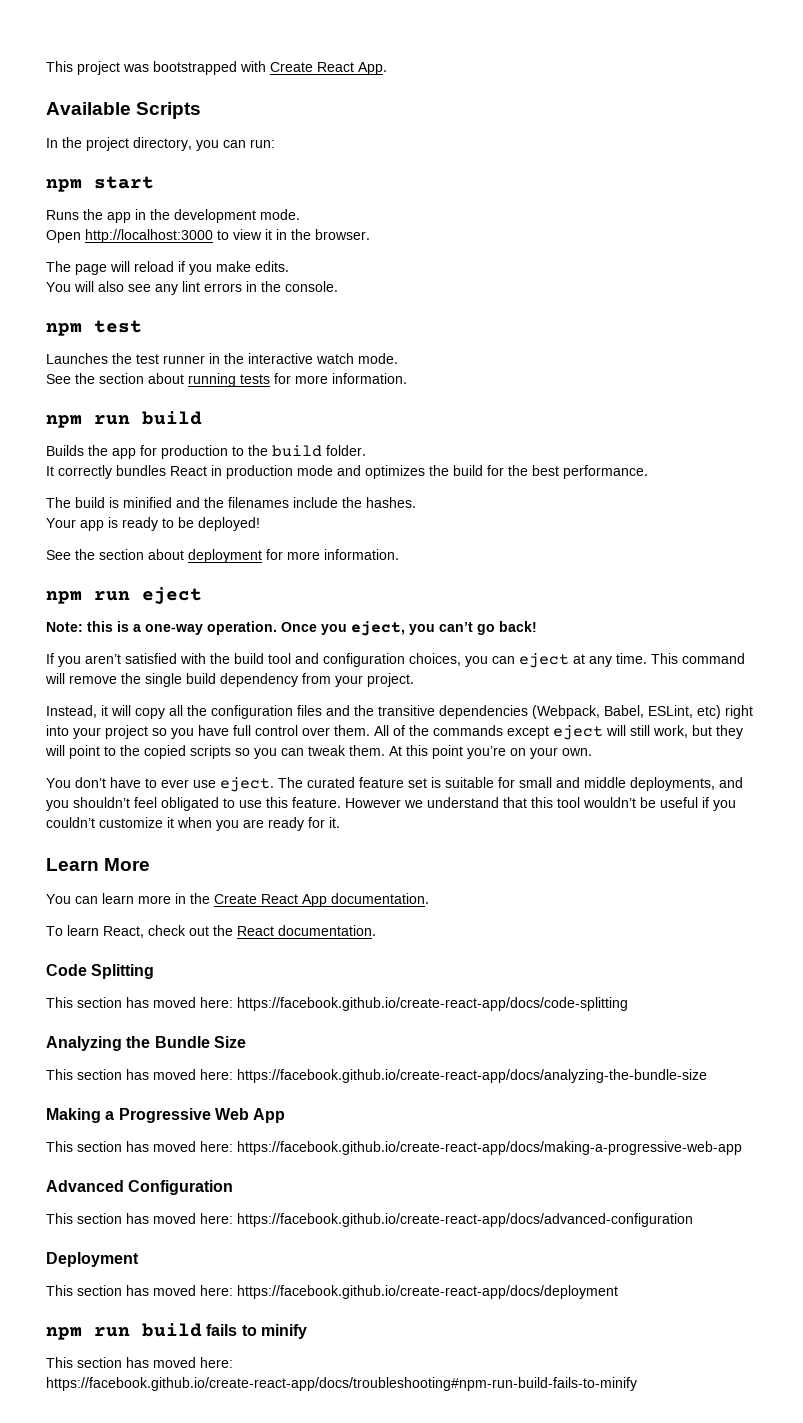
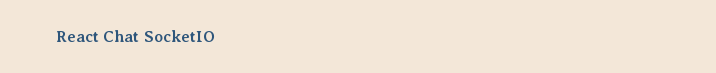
[46,61,387,75] [46,102,202,119] [46,137,275,151] [46,176,154,192] [46,209,300,223] [46,229,370,243] [46,261,289,275] [46,281,338,295] [46,320,142,336] [46,353,398,364] [46,373,407,387] [46,411,202,428] [46,445,366,459] [46,465,648,479] [46,497,416,508] [46,517,260,531] [46,549,399,563] [46,587,202,604] [46,621,537,636] [46,653,745,668] [45,673,414,687] [46,705,753,719] [46,725,743,740] [45,745,592,759] [46,777,743,792] [46,797,736,811] [46,817,340,831] [46,858,151,871] [46,893,429,907] [46,925,376,938] [46,964,155,979] [46,997,628,1011] [46,1036,246,1051] [46,1069,707,1083] [46,1108,286,1123] [46,1141,742,1155] [46,1180,234,1195] [46,1213,693,1227] [46,1252,139,1267] [46,1285,618,1299] [46,1323,307,1340] [46,1357,233,1368] [46,1377,637,1391] This project was bootstrapped with Create React App. // Available Scripts // In the project directory, you can run: // npm start // Runs the app in the development mode. // Open http://localhost:3000 to view it in the browser. // The page will reload if you make edits. // You will also see any lint errors in the console. // npm test // Launches the test runner in the interactive watch mode. // See the section about running tests for more information. // npm run build // Builds the app for production to the build folder. // It correctly bundles React in production mode and optimizes the build for the best performance. // The build is minified and the filenames include the hashes. // Your app is ready to be deployed! // See the section about deployment for more information. // npm run eject // Note: this is a one-way operation. Once you eject, you can’t go back! // If you aren’t satisfied with the build tool and configuration choices, you can eject at any time. This command will remove the single build dependency from your project. // Instead, it will copy all the configuration files and the transitive dependencies (Webpack, Babel, ESLint, etc) right into your project so you have full control over them. All of the commands except eject will still work, but they will point to the copied scripts so you can tweak them. At this point you’re on your own. // You don’t have to ever use eject. The curated feature set is suitable for small and middle deployments, and you shouldn’t feel obligated to use this feature. However we understand that this tool wouldn’t be useful if you couldn’t customize it when you are ready for it. // Learn More // You can learn more in the Create React App documentation. // To learn React, check out the React documentation. // Code Splitting // This section has moved here: https://facebook.github.io/create-react-app/docs/code-splitting // Analyzing the Bundle Size // This section has moved here: https://facebook.github.io/create-react-app/docs/analyzing-the-bundle-size // Making a Progressive Web App // This section has moved here: https://facebook.github.io/create-react-app/docs/making-a-progressive-web-app // Advanced Configuration // This section has moved here: https://facebook.github.io/create-react-app/docs/advanced-configuration // Deployment // This section has moved here: https://facebook.github.io/create-react-app/docs/deployment // npm run build fails to minify // This section has moved here: https://facebook.github.io/create-react-app/docs/troubleshooting#npm-run-build-fails-to-minify -> [56,30,215,42] React Chat SocketIO

